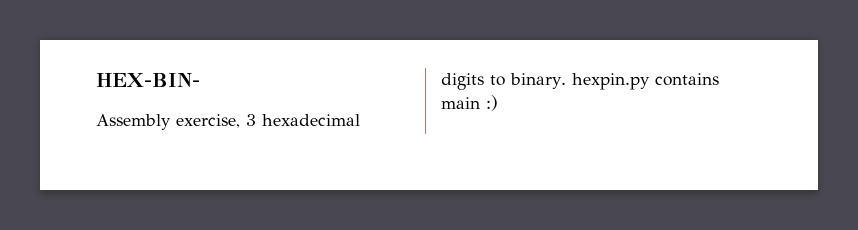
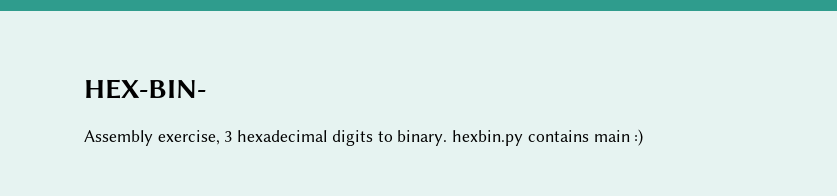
[571,73,650,90] hexpin.py -> [452,130,524,146] hexbin.py

